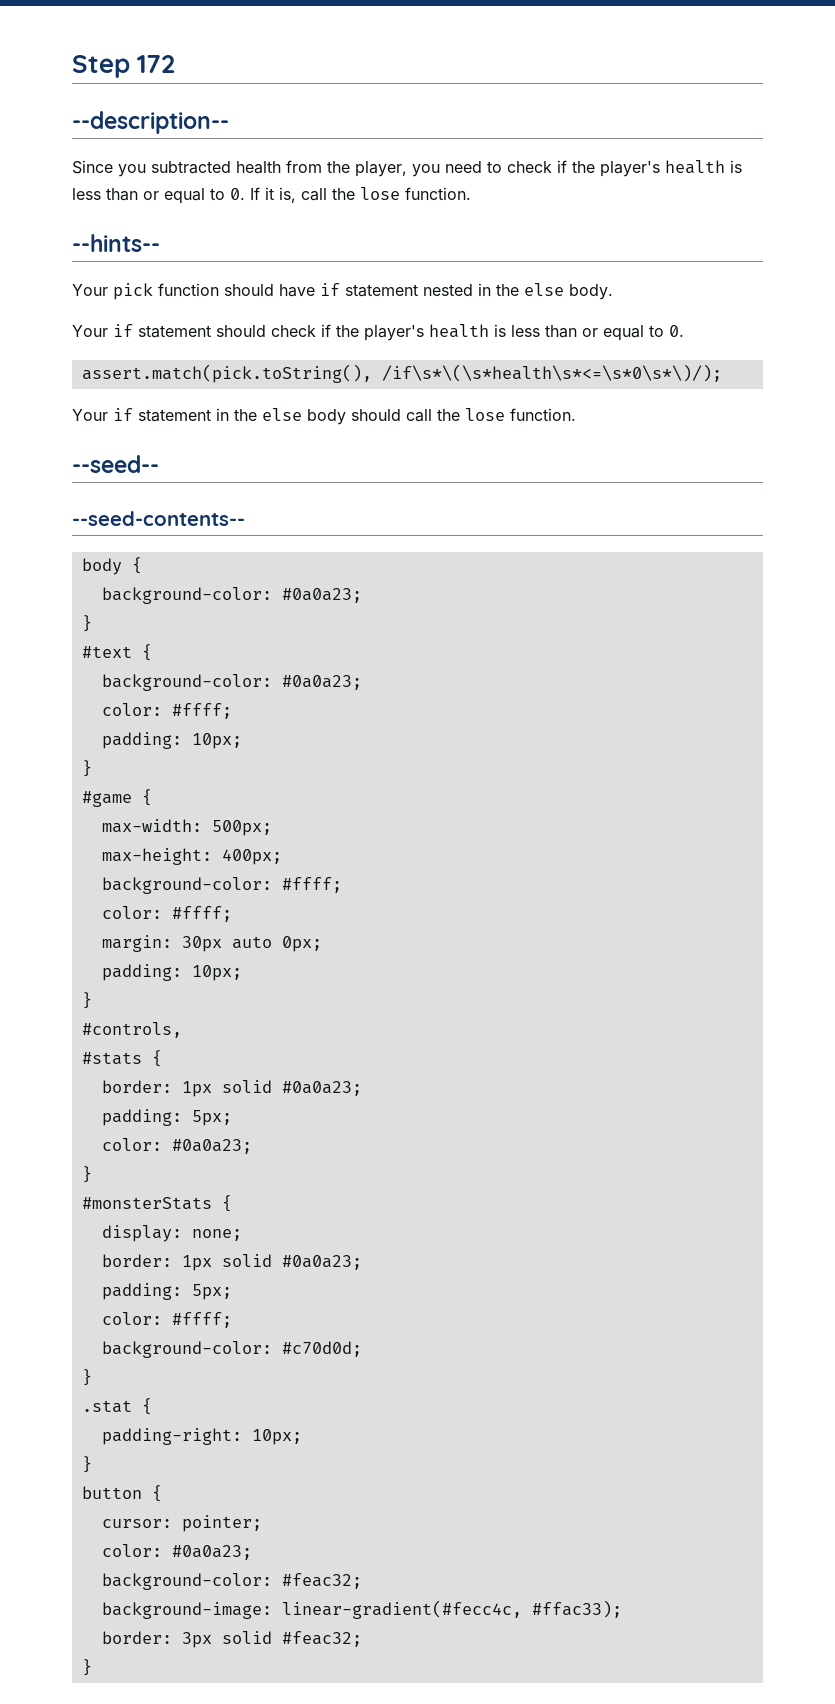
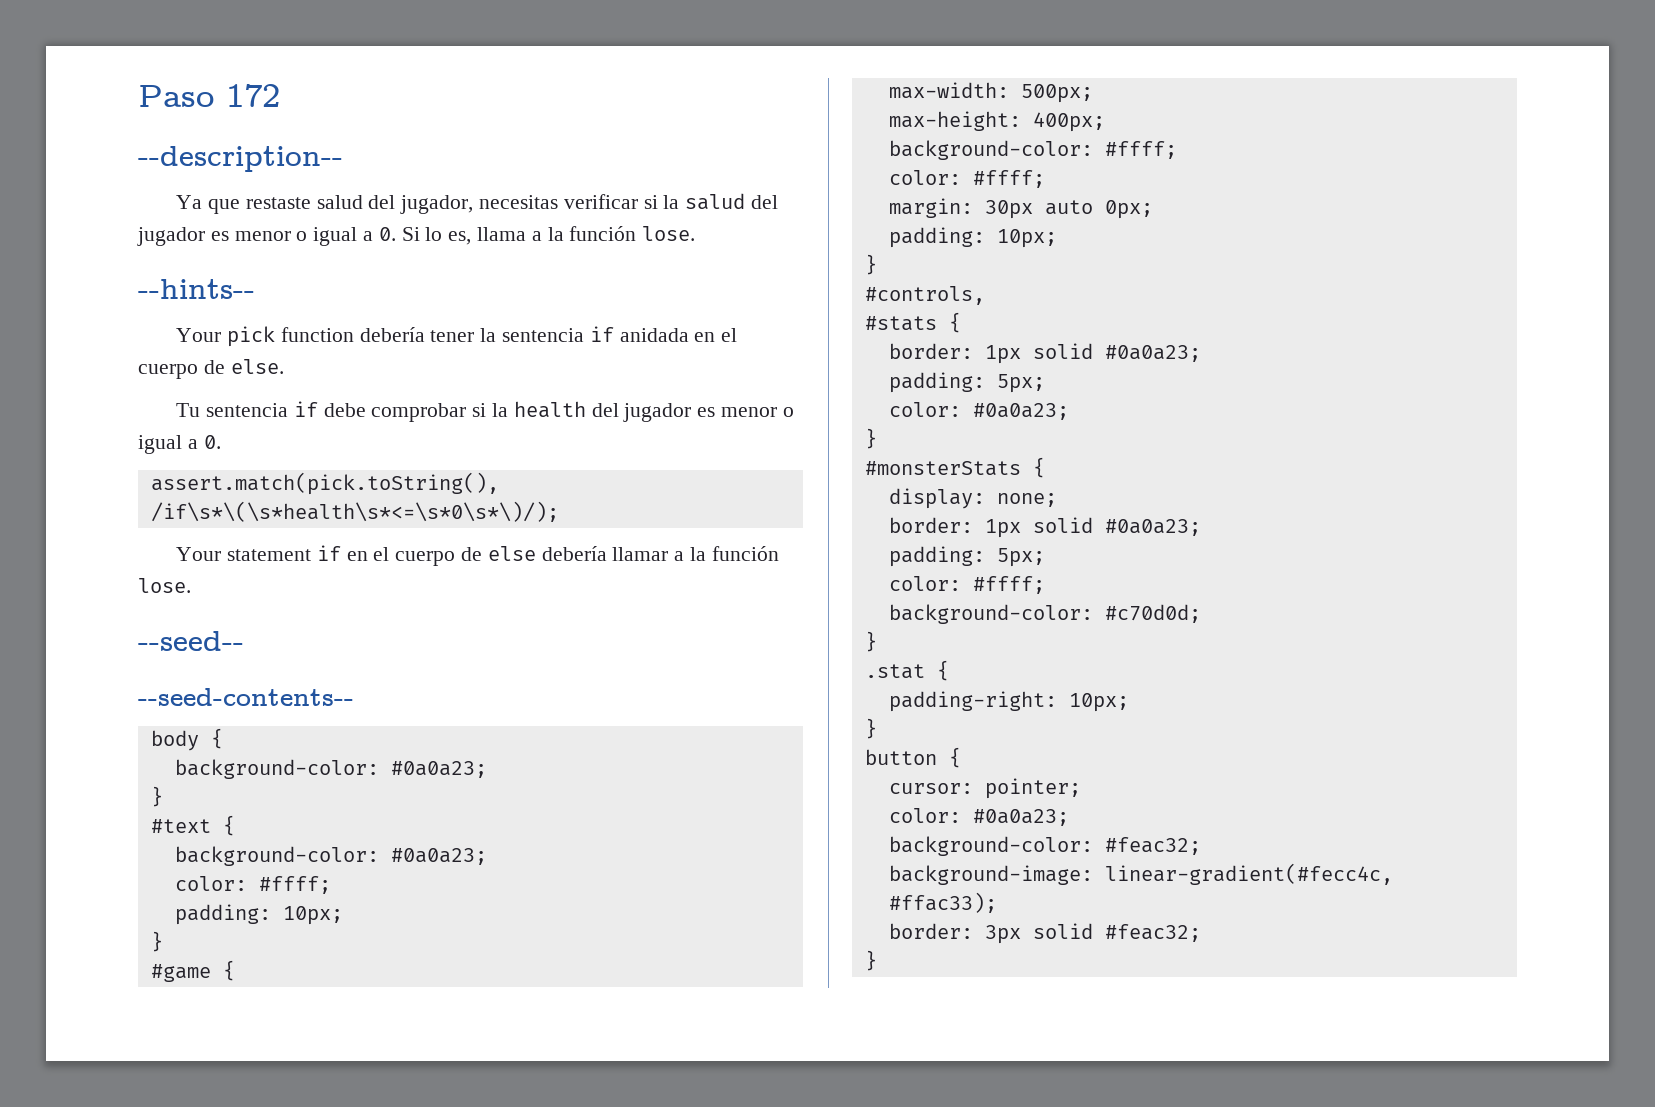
[72,55,130,78] Step -> [138,85,214,107] Paso
[72,160,742,177] [72,187,471,204] [72,234,160,252] [72,283,613,300] [72,324,684,341] [81,364,722,383] [72,408,576,425] Since you subtracted health from the player, you need to check if the player's health is less than or equal to 0. If it is, call the lose function. // --hints-- // Your pick function should have if statement nested in the else body. // Your if statement should check if the player's health is less than or equal to 0. // assert.match(pick.toString(), /if\s*\(\s*health\s*<=\s*0\s*\)/); // Your if statement in the else body should call the lose function. -> [176,193,779,214] [137,226,696,246] [138,279,255,299] [176,326,738,347] [138,359,284,379] [176,401,794,422] [138,435,221,454] [150,472,499,495] [150,501,559,522] [176,545,779,566] [138,578,191,593] Ya que restaste salud del jugador, necesitas verificar si la salud del jugador es menor o igual a 0. Si lo es, llama a la función lose. // --hints-- // Your pick function debería tener la sentencia if anidada en el cuerpo de else. // Tu sentencia if debe comprobar si la health del jugador es menor o igual a 0. // assert.match(pick.toString(), /if\s*\(\s*health\s*<=\s*0\s*\)/); // Your statement if en el cuerpo de else debería llamar a la función lose.

